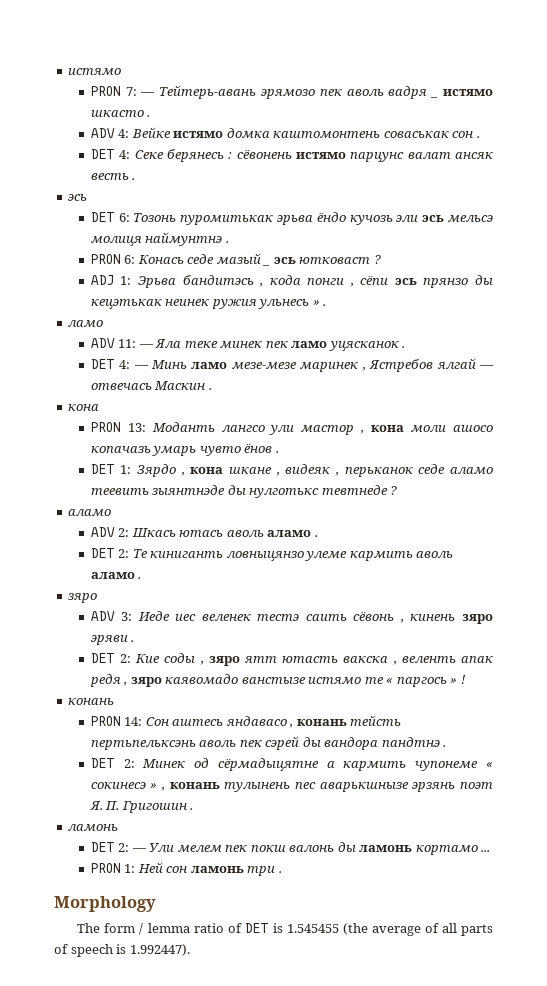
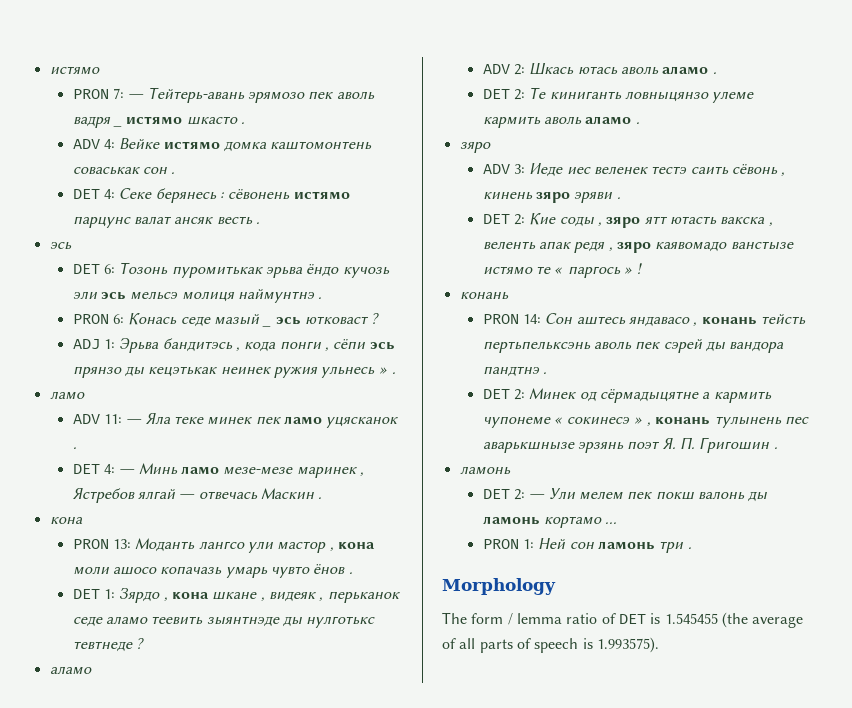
[129,944,190,956] 1.992447). -> [596,637,659,653] 1.993575).

